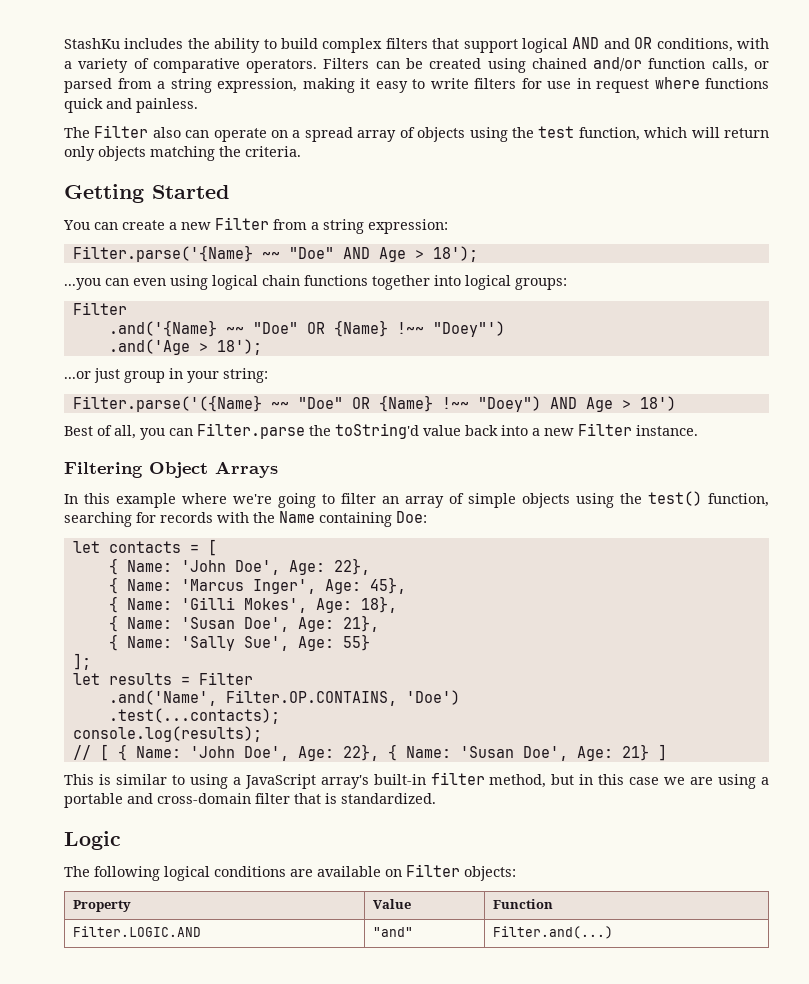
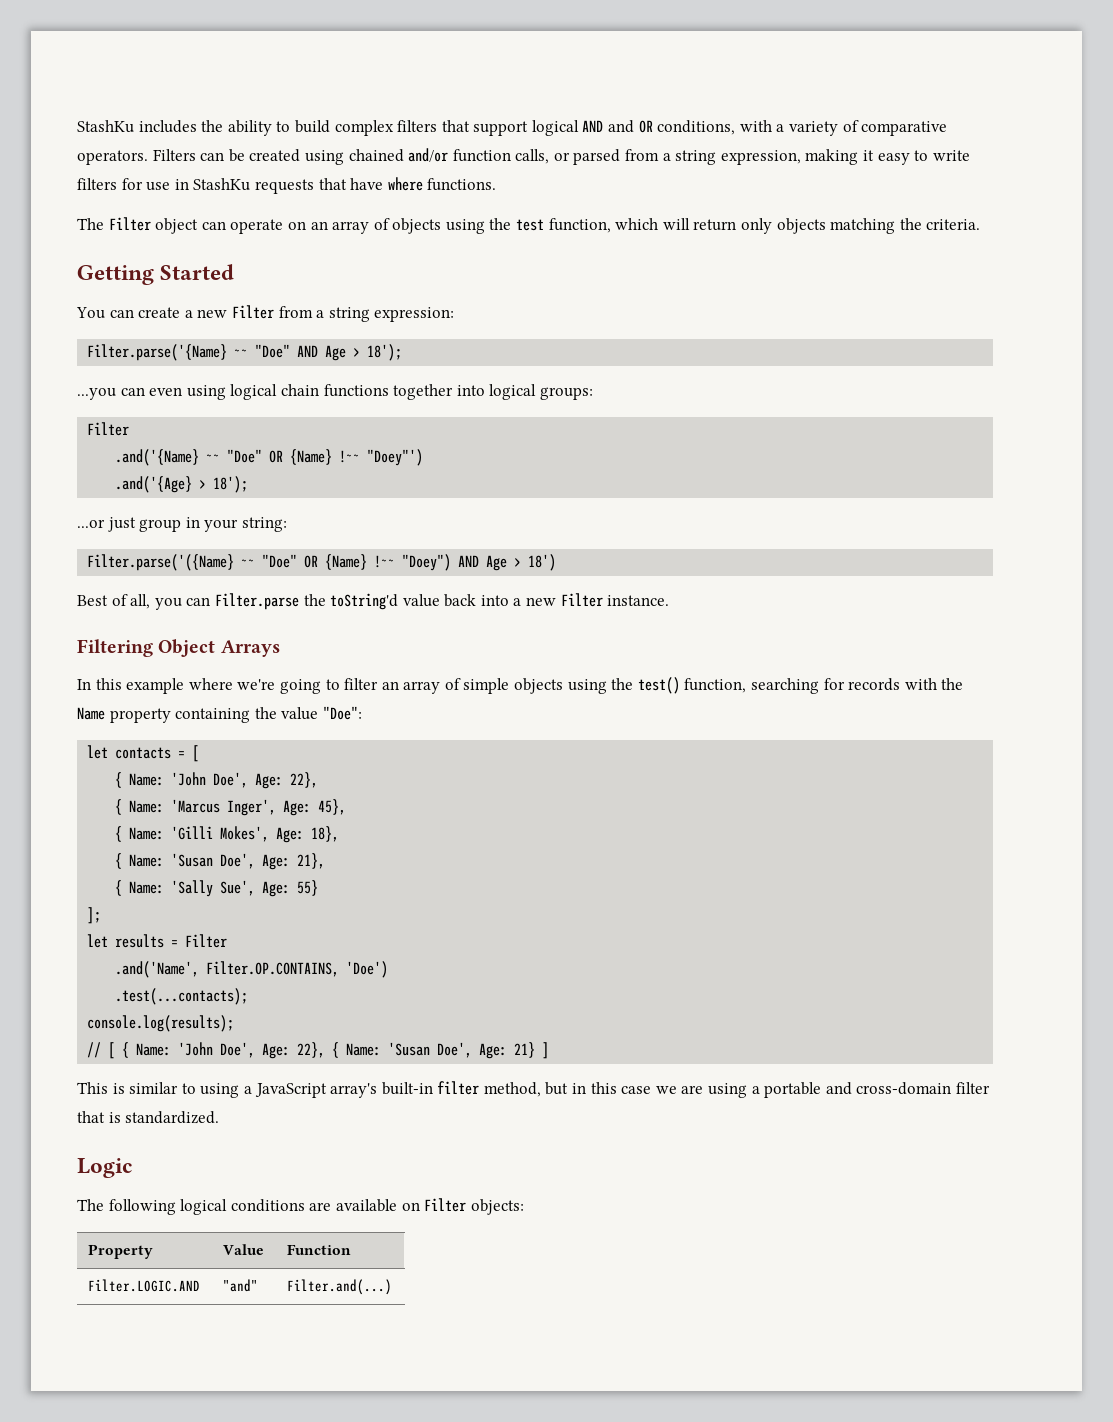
[596,77,769,93] [64,98,198,113] request where functions quick and painless. -> [193,177,497,194] StashKu requests that have where functions.
[152,127,181,138] also -> [155,218,199,234] object
[292,127,353,142] a spread -> [310,221,328,230] an
[108,339,190,355] .and('Age -> [115,476,193,493] .and('{Age}
[319,511,427,527] containing Doe: -> [109,706,362,723] property containing the value "Doe":

